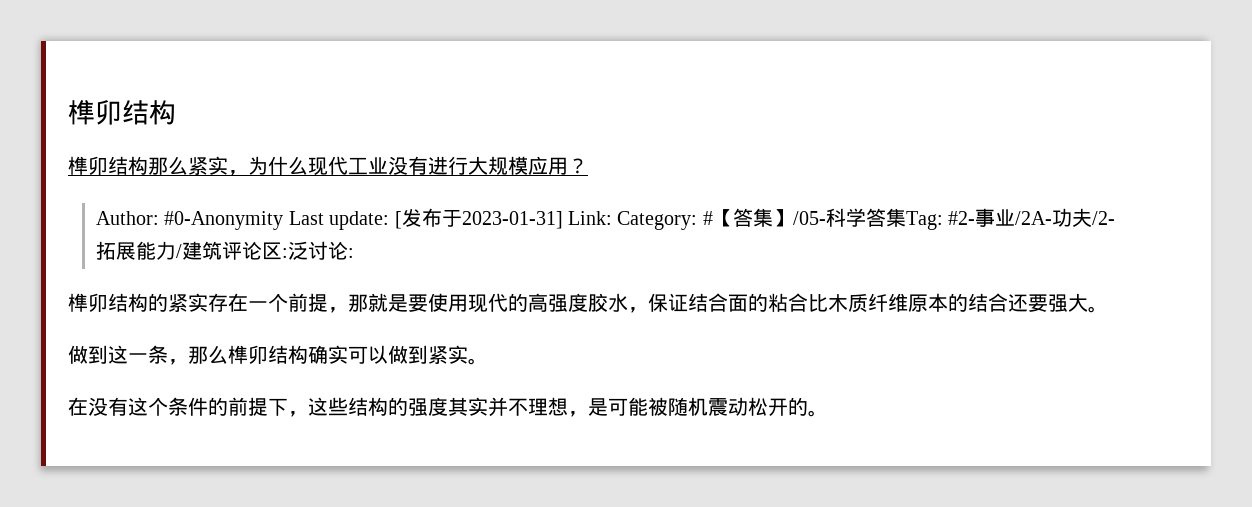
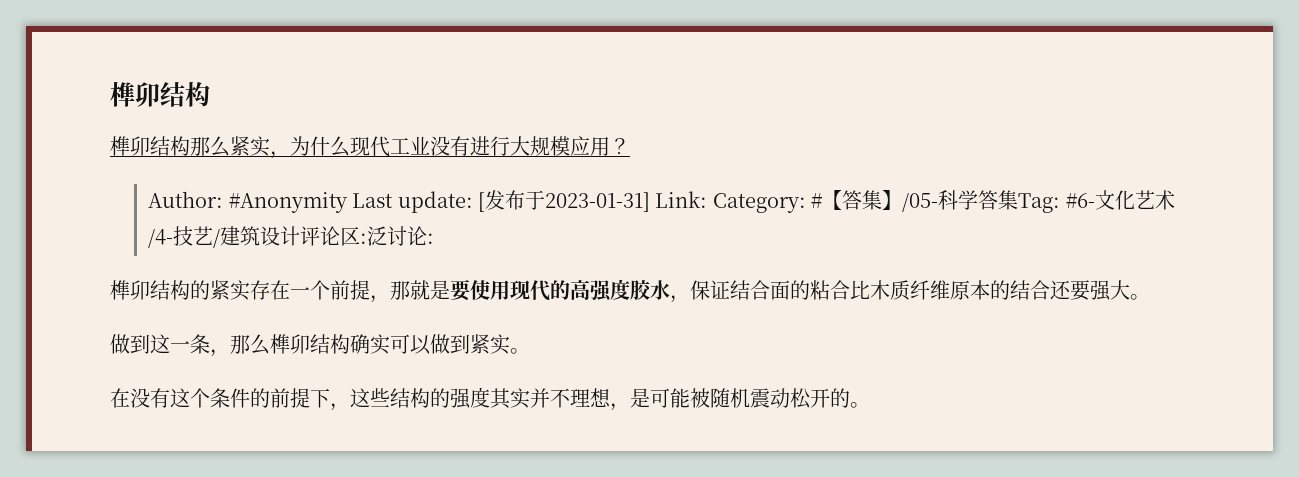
[164,211,284,230] #0-Anonymity -> [228,192,348,213] #Anonymity
[948,208,1116,227] [95,241,176,260] #2-事业/2A-功夫/2-拓展能力 -> [1065,190,1175,210] [148,226,214,248] #6-文化艺术/4-技艺
(222, 250) none -> [260,226,301,246] 设计

